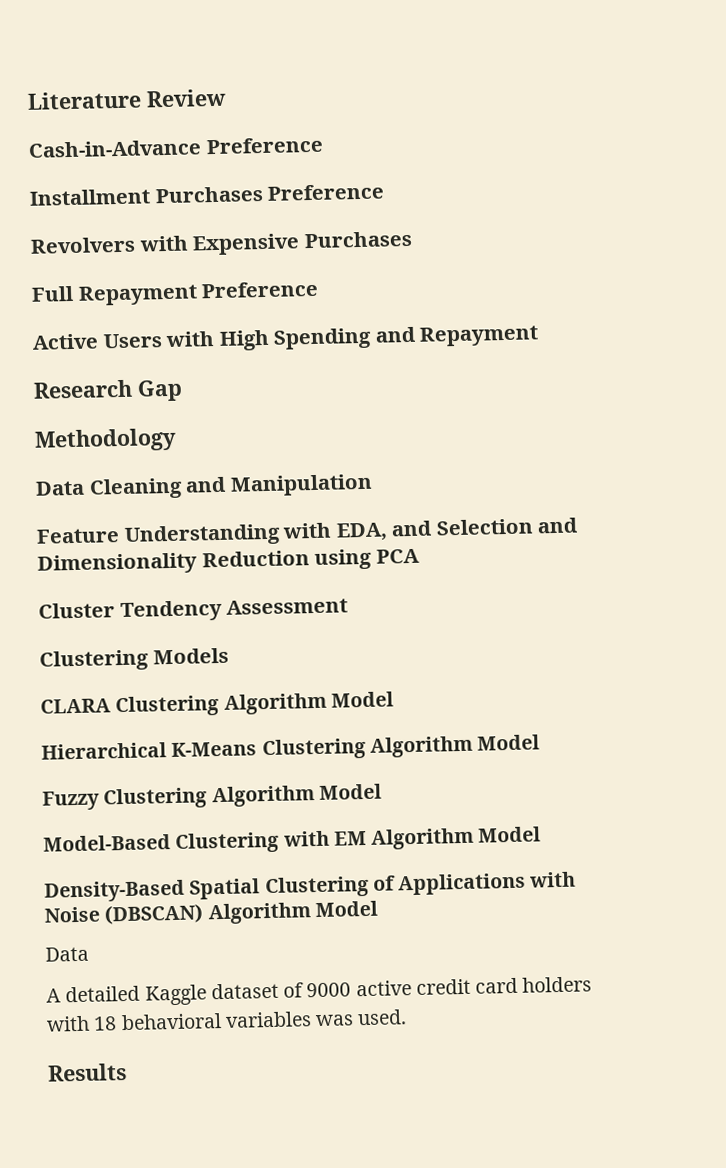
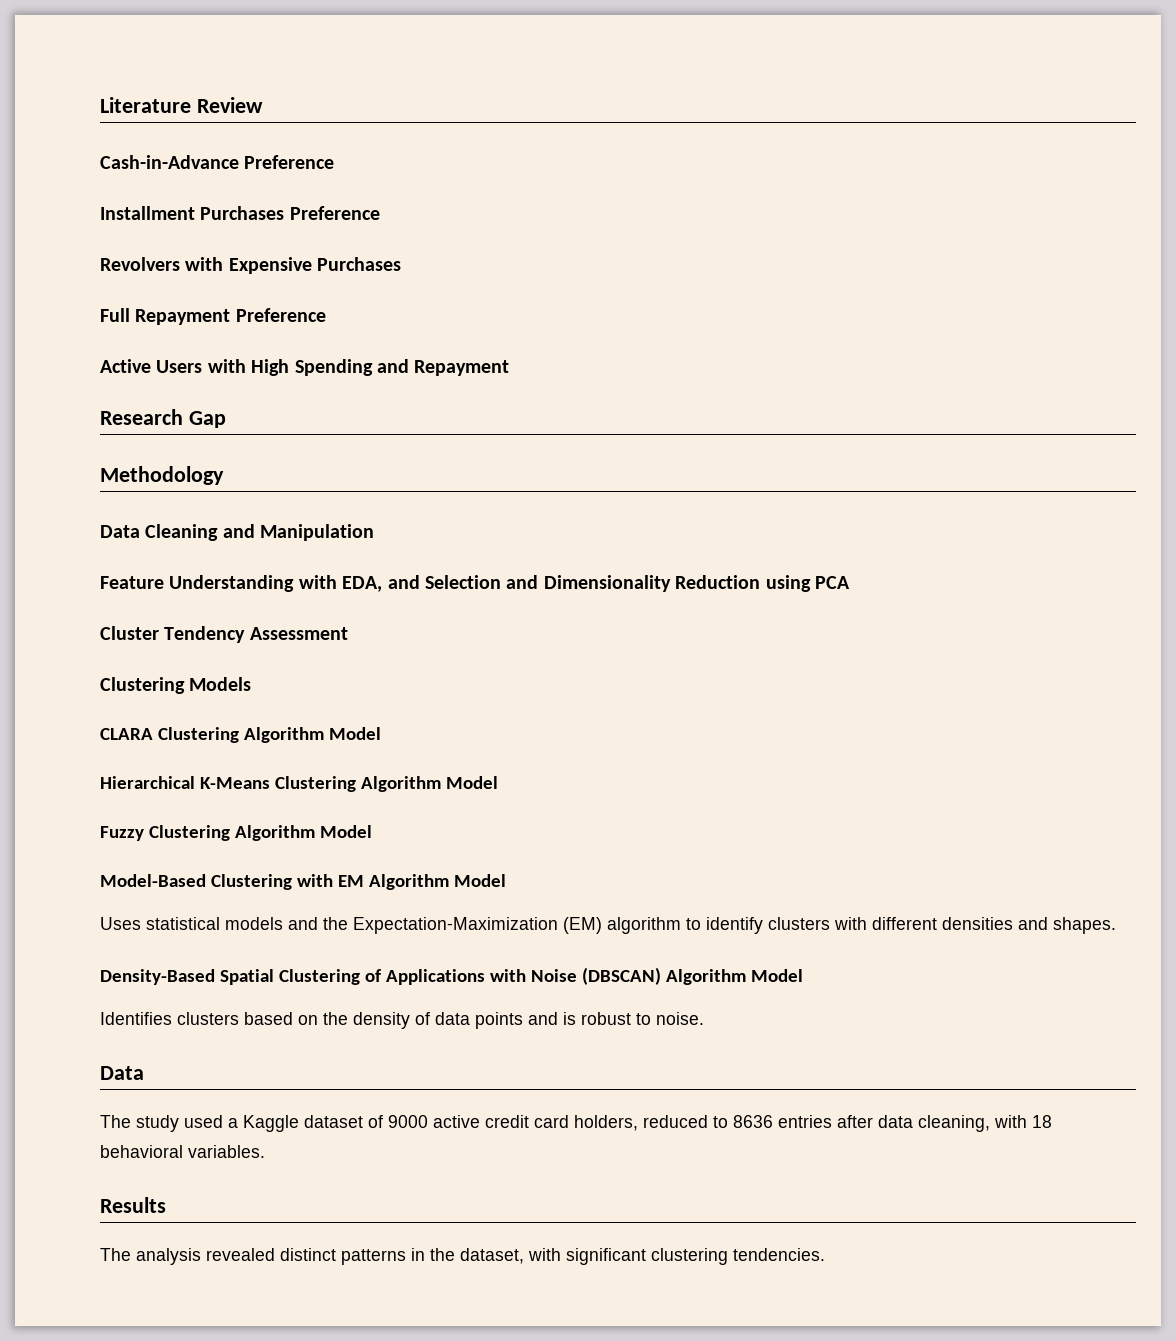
(542, 834) none -> [100,917,1116,934] // Uses statistical models and the Expectation-Maximization (EM) algorithm to identify clusters with different densities and shapes.
[45,946,89,962] [46,985,141,1003] Data // A detailed -> [100,1012,704,1029] [100,1066,144,1080] [100,1115,238,1132] Identifies clusters based on the density of data points and is robust to noise. // Data // The study used a
[522,976,593,993] [46,1009,408,1032] [47,1063,127,1082] holders with 18 behavioral variables was used. // Results -> [574,1115,1052,1132] [100,1145,265,1158] [100,1197,166,1213] [100,1248,825,1265] holders, reduced to 8636 entries after data cleaning, with 18 behavioral variables. // Results // The analysis revealed distinct patterns in the dataset, with significant clustering tendencies.

